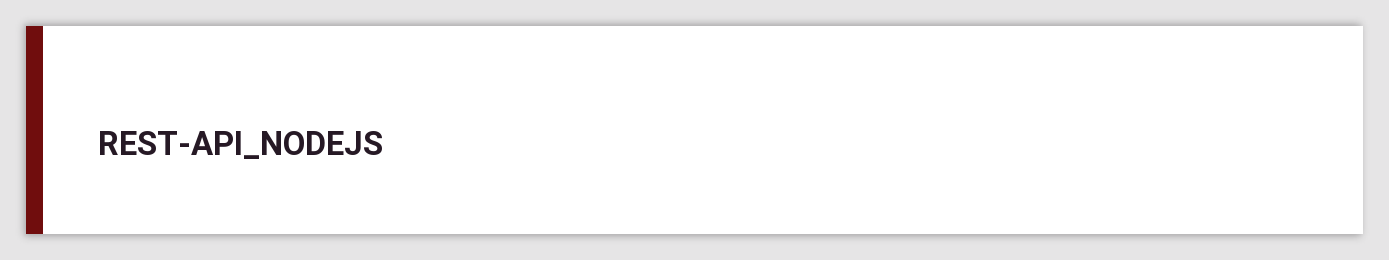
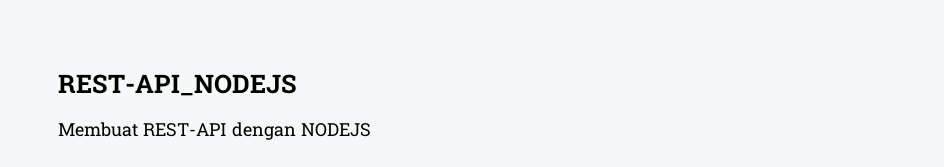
(383, 145) none -> [58,122,371,140] // Membuat REST-API dengan NODEJS

